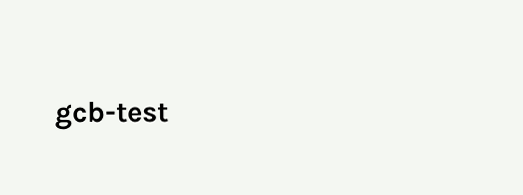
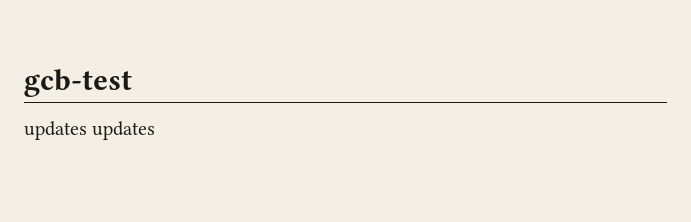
(169, 116) none -> [24,121,156,140] // updates updates

